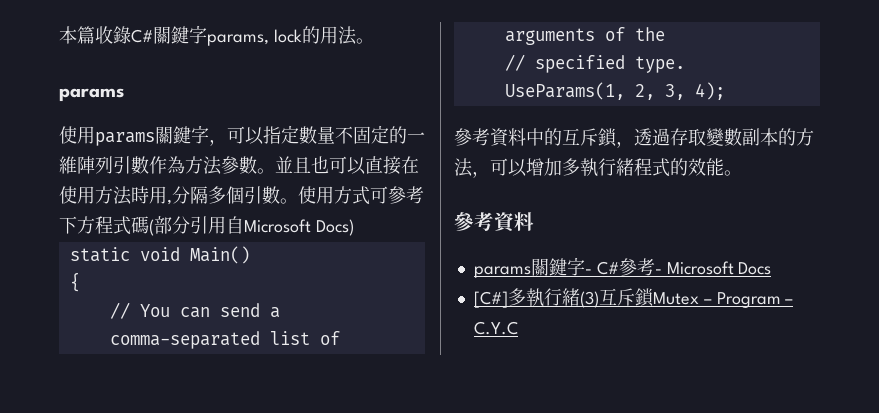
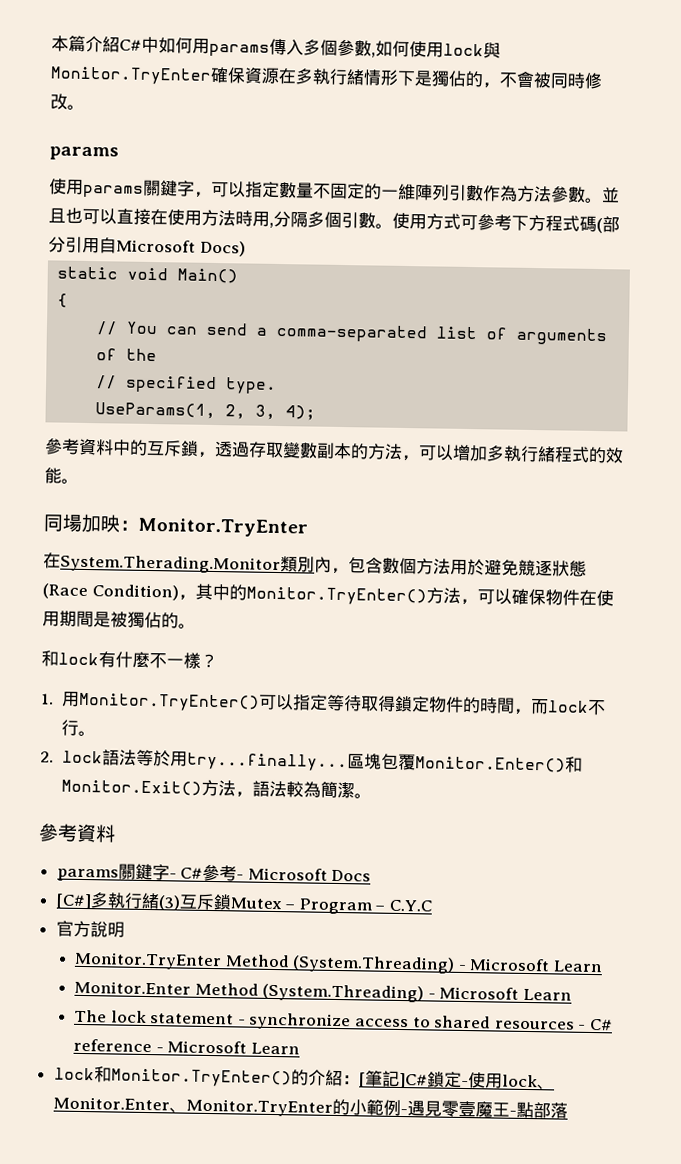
[95,25,357,46] 收錄C#關鍵字params, lock的用法 -> [85,35,501,59] [50,66,603,90] [50,93,68,110] 介紹C#中如何用params傳入多個參數,如何使用lock與Monitor.TryEnter確保資源在多執行緒情形下是獨佔的，不會被同時修改
(742, 173) none -> [43,513,308,538] [43,552,587,577] [42,583,614,607] [42,610,196,629] [41,650,218,669] [41,691,606,716] [60,719,96,737] [40,749,583,773] [60,779,372,799] // 同場加映：Monitor.TryEnter // 在System.Therading.Monitor類別內，包含數個方法用於避免競逐狀態(Race Condition)，其中的Monitor.TryEnter()方法，可以確保物件在使用期間是被獨佔的。 // 和lock有什麼不一樣？ // 1.用Monitor.TryEnter()可以指定等待取得鎖定物件的時間，而lock不行。 // 2. lock語法等於用try...finally...區塊包覆Monitor.Enter()和Monitor.Exit()方法，語法較為簡潔。
(518, 328) none -> [55,920,125,938] [74,951,604,974] [74,980,573,1003] [74,1009,614,1031] [73,1038,300,1055] [53,1066,555,1090] [52,1096,568,1119] // 官方說明 // Monitor.TryEnter Method (System.Threading) - Microsoft Learn // Monitor.Enter Method (System.Threading) - Microsoft Learn // The lock statement - synchronize access to shared resources - C# reference - Microsoft Learn // lock和Monitor.TryEnter()的介紹：[筆記]C#鎖定-使用lock、Monitor.Enter、Monitor.TryEnter的小範例-遇見零壹魔王-點部落

